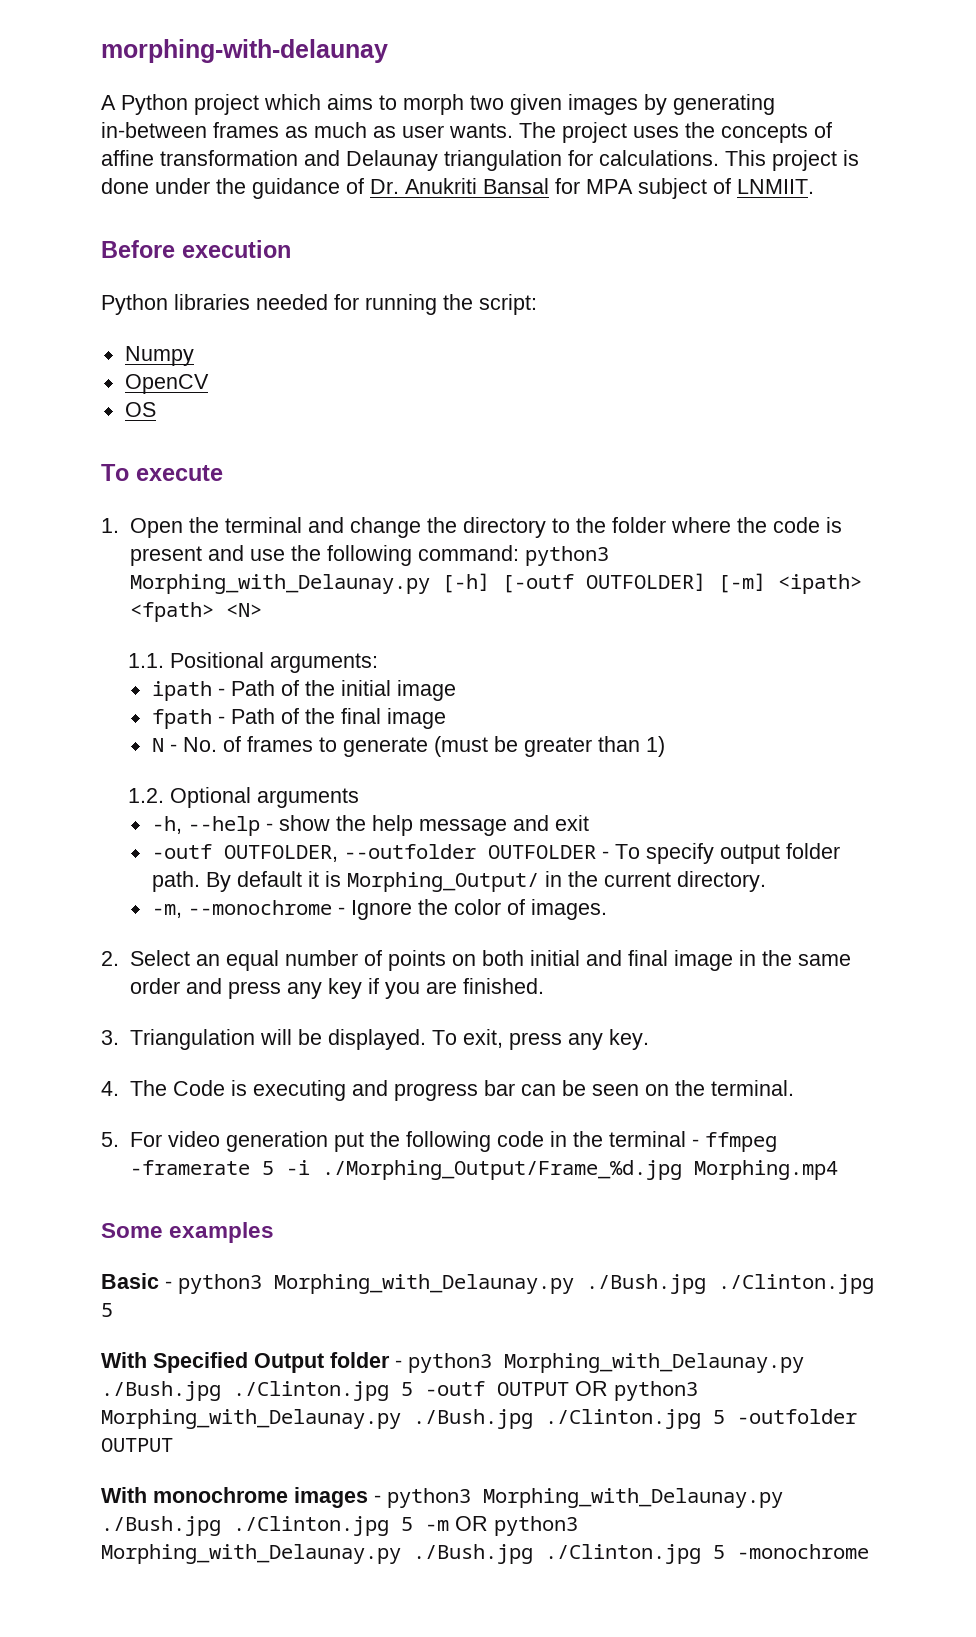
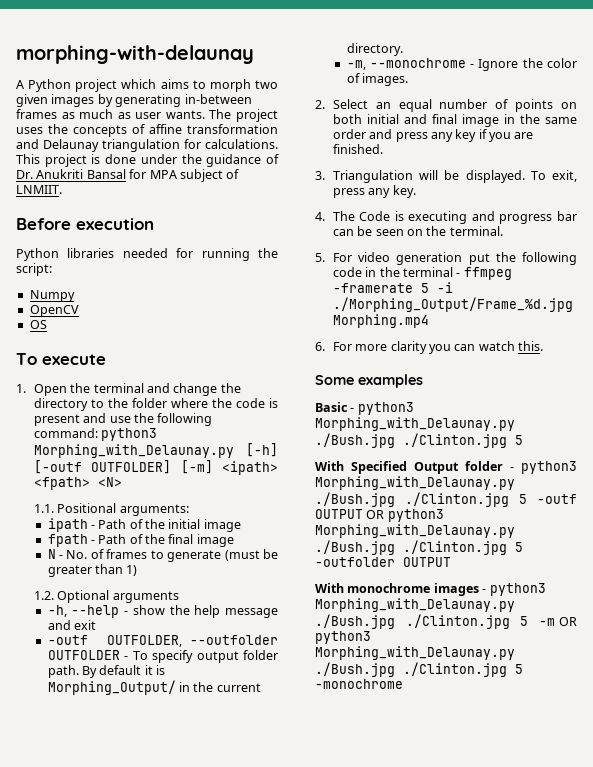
(838, 1170) none -> [315,341,544,354] // 6. For more clarity you can watch this.

